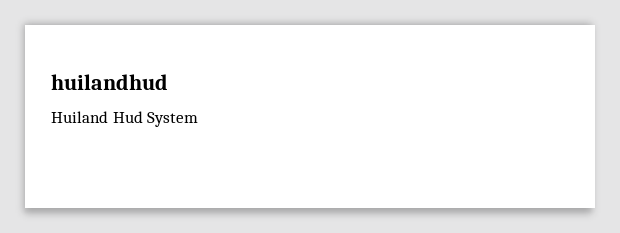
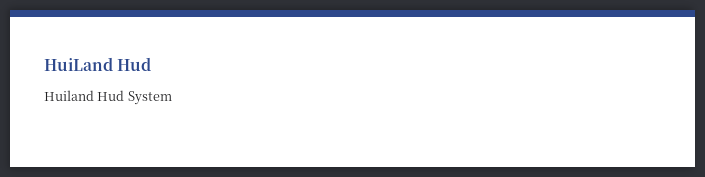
[51,74,168,90] huilandhud -> [44,57,152,71] HuiLand Hud

